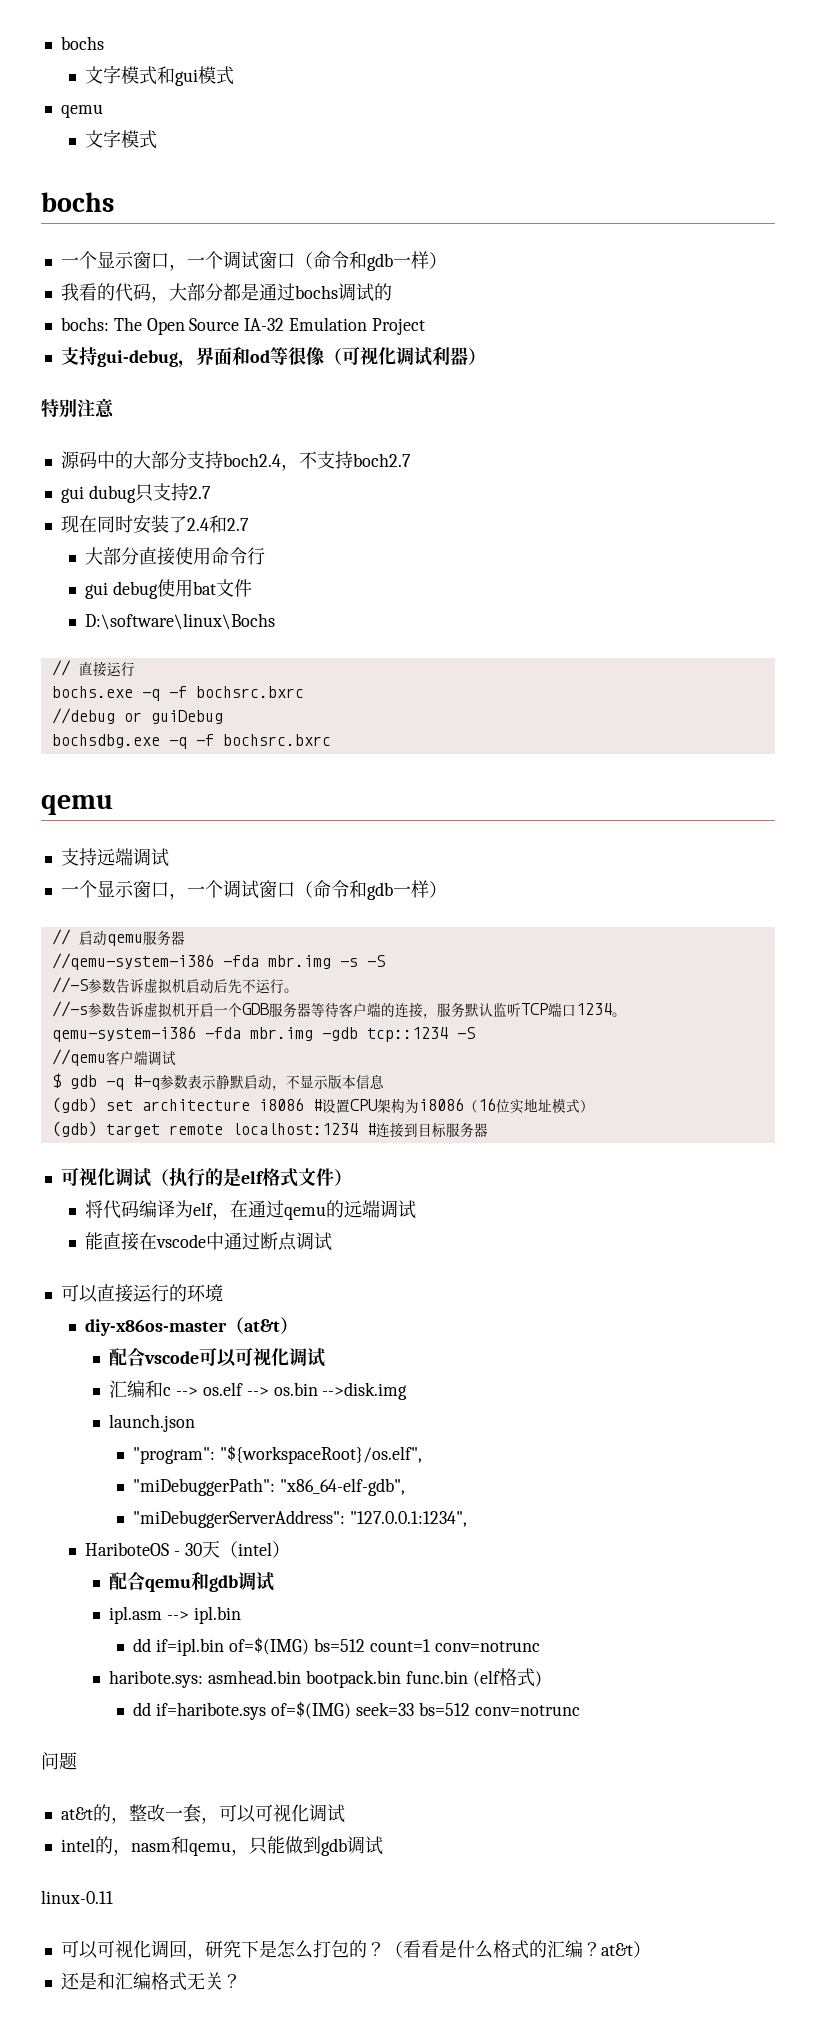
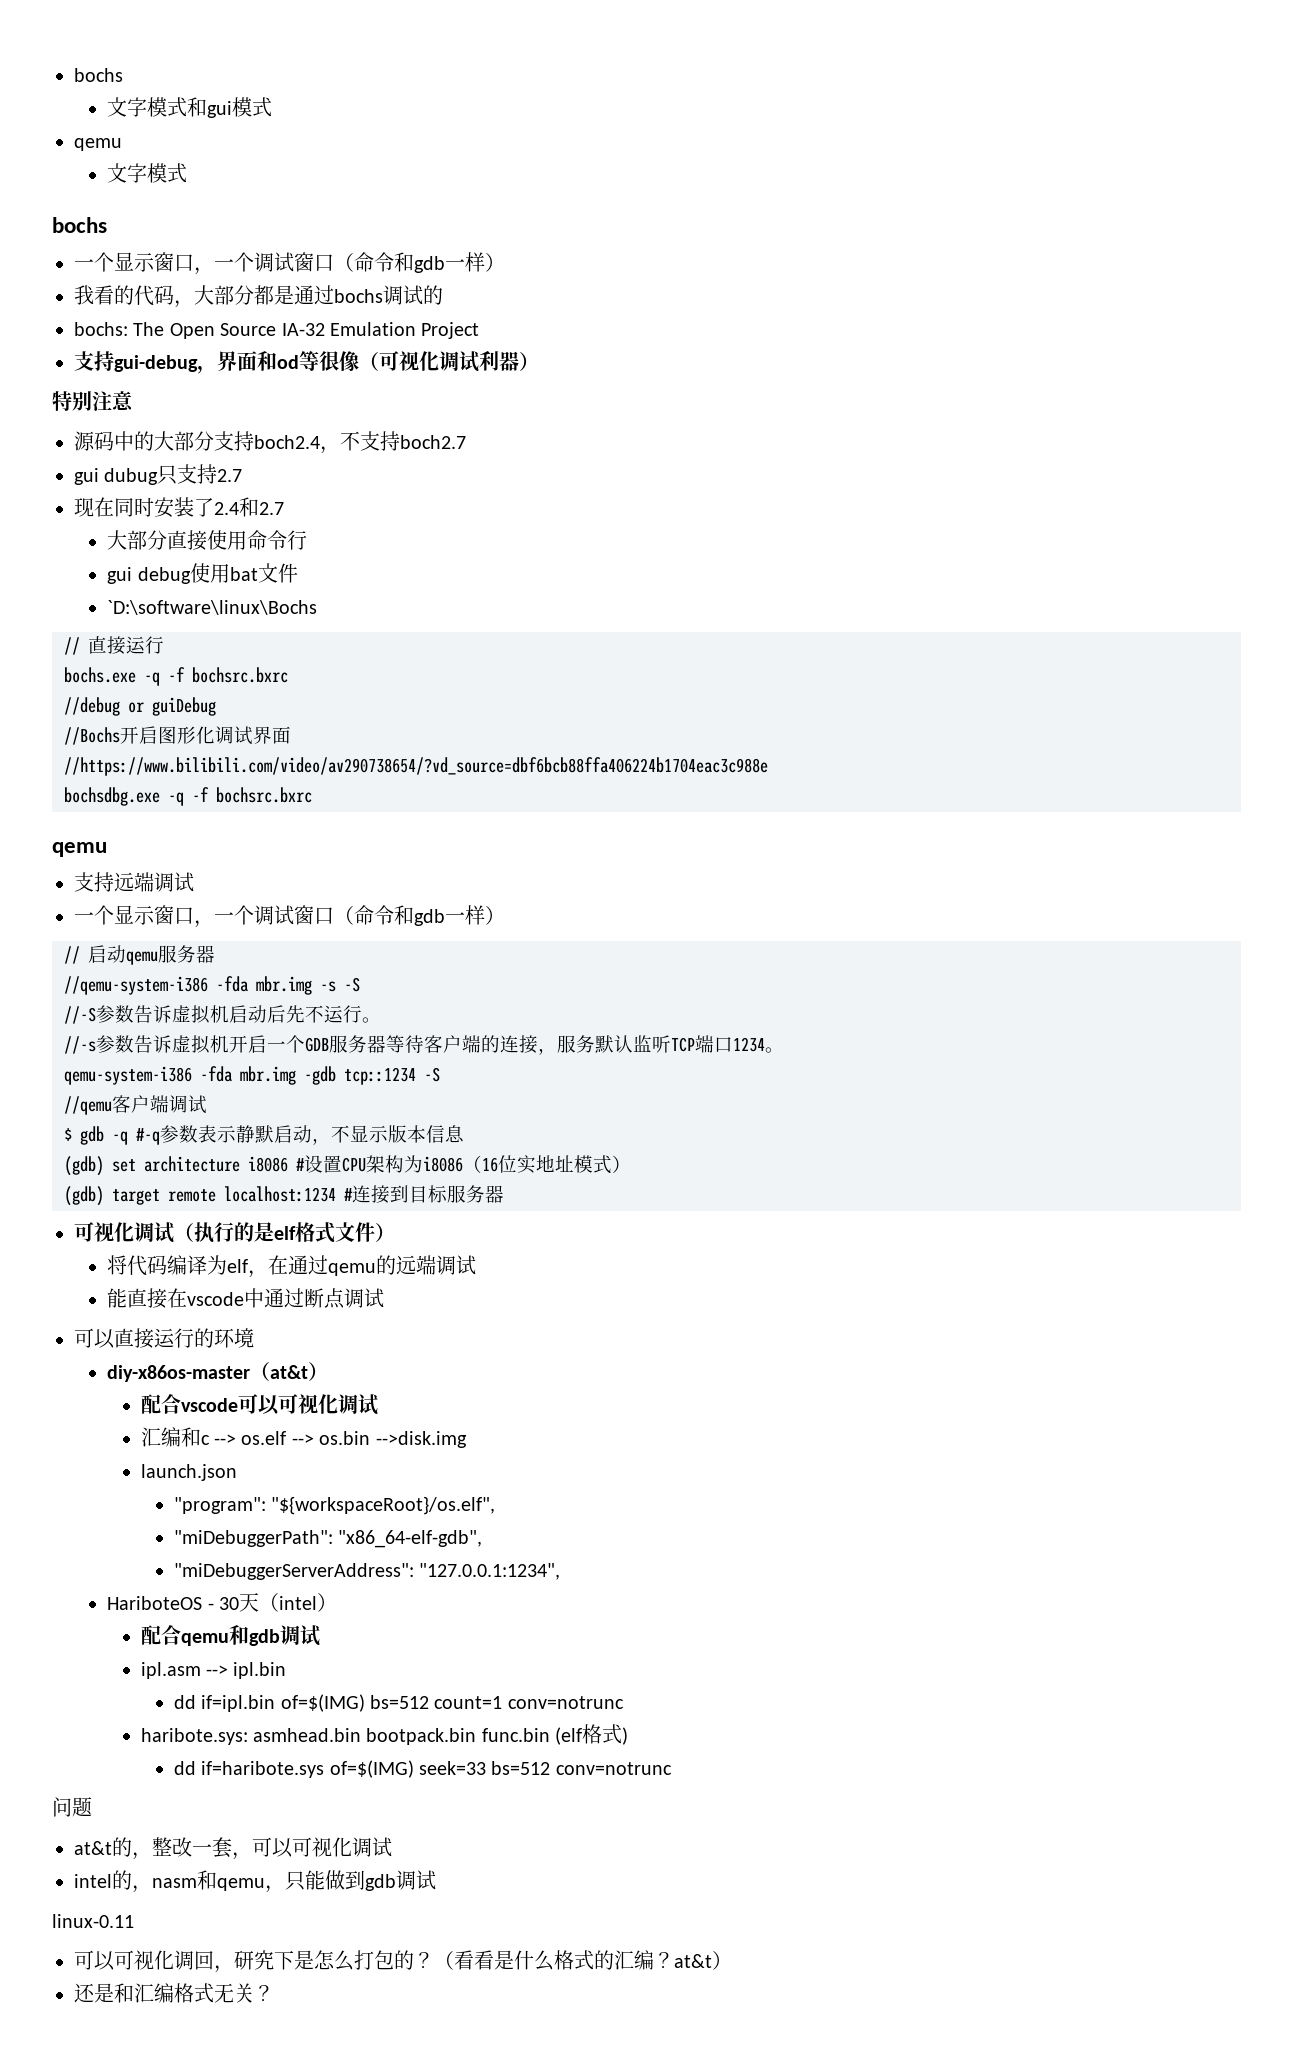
[84,613,275,630] D:\software\linux\Bochs -> [107,600,318,615] `D:\software\linux\Bochs
(223, 717) none -> [64,726,291,745] [64,757,768,776] // //Bochs开启图形化调试界面 // //https://www.bilibili.com/video/av290738654/?vd_source=dbf6bcb88ffa406224b1704eac3c988e

